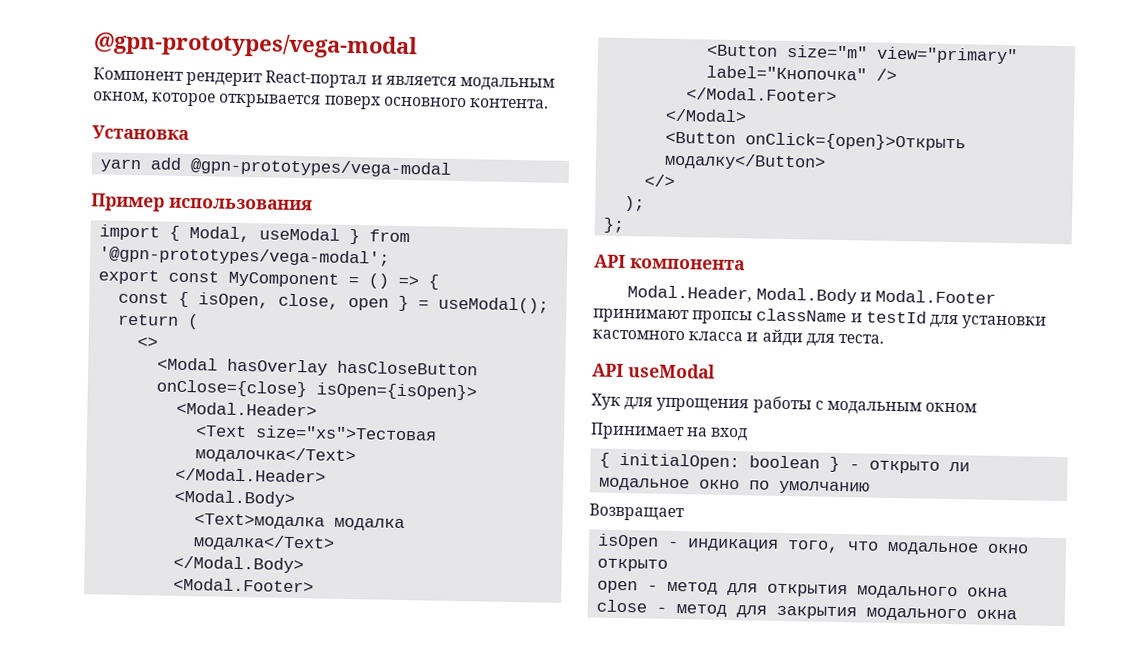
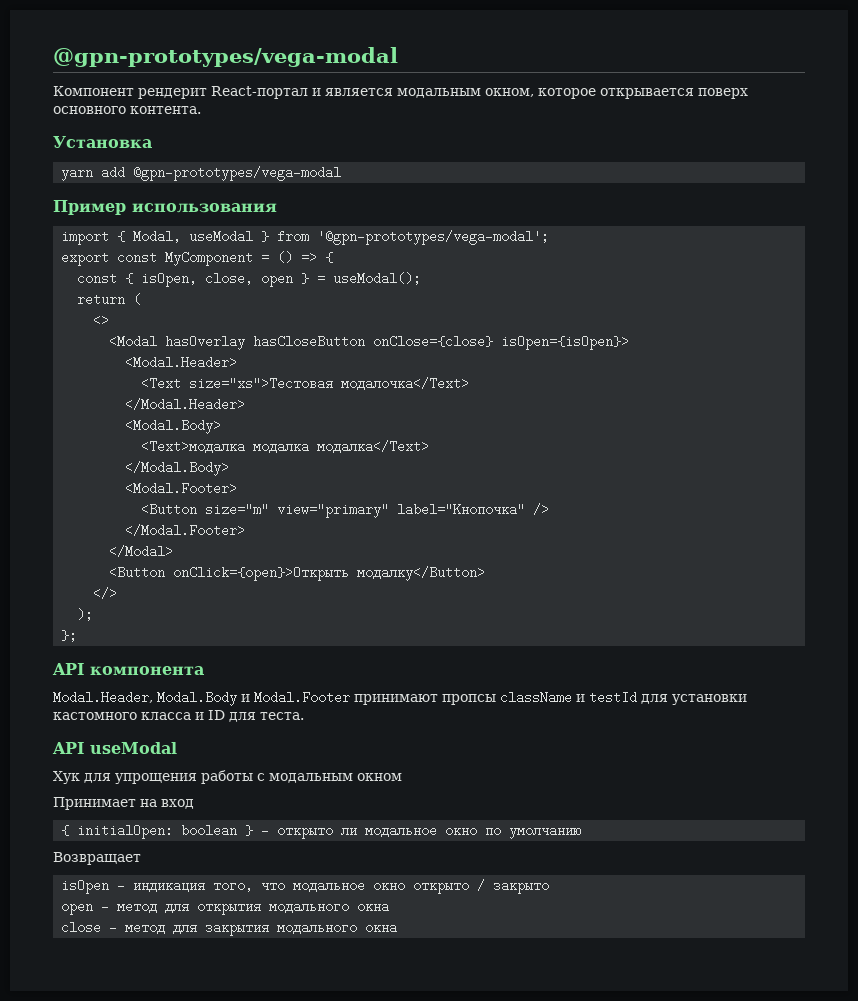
[761,329,803,347] айди -> [208,710,225,720] ID
(669, 565) none -> [477,877,550,894] / закрыто

